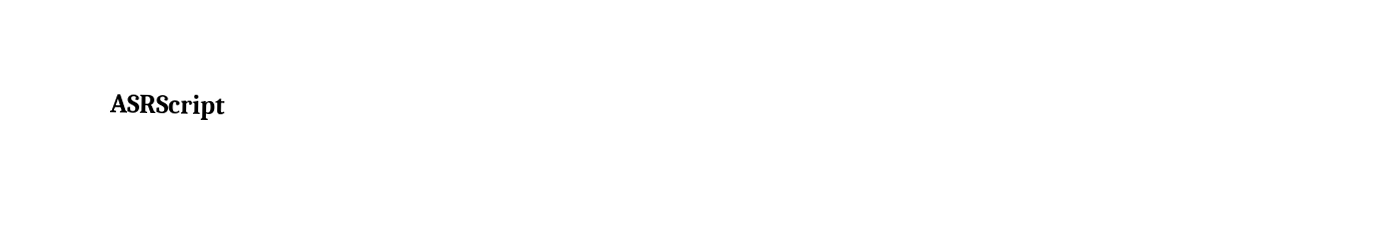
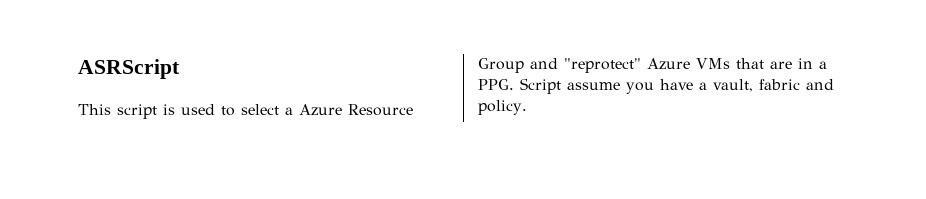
(226, 107) none -> [78,104,413,119] [478,58,827,73] [478,78,834,94] [478,100,527,115] // This script is used to select a Azure Resource Group and "reprotect" Azure VMs that are in a PPG. Script assume you have a vault, fabric and policy.

